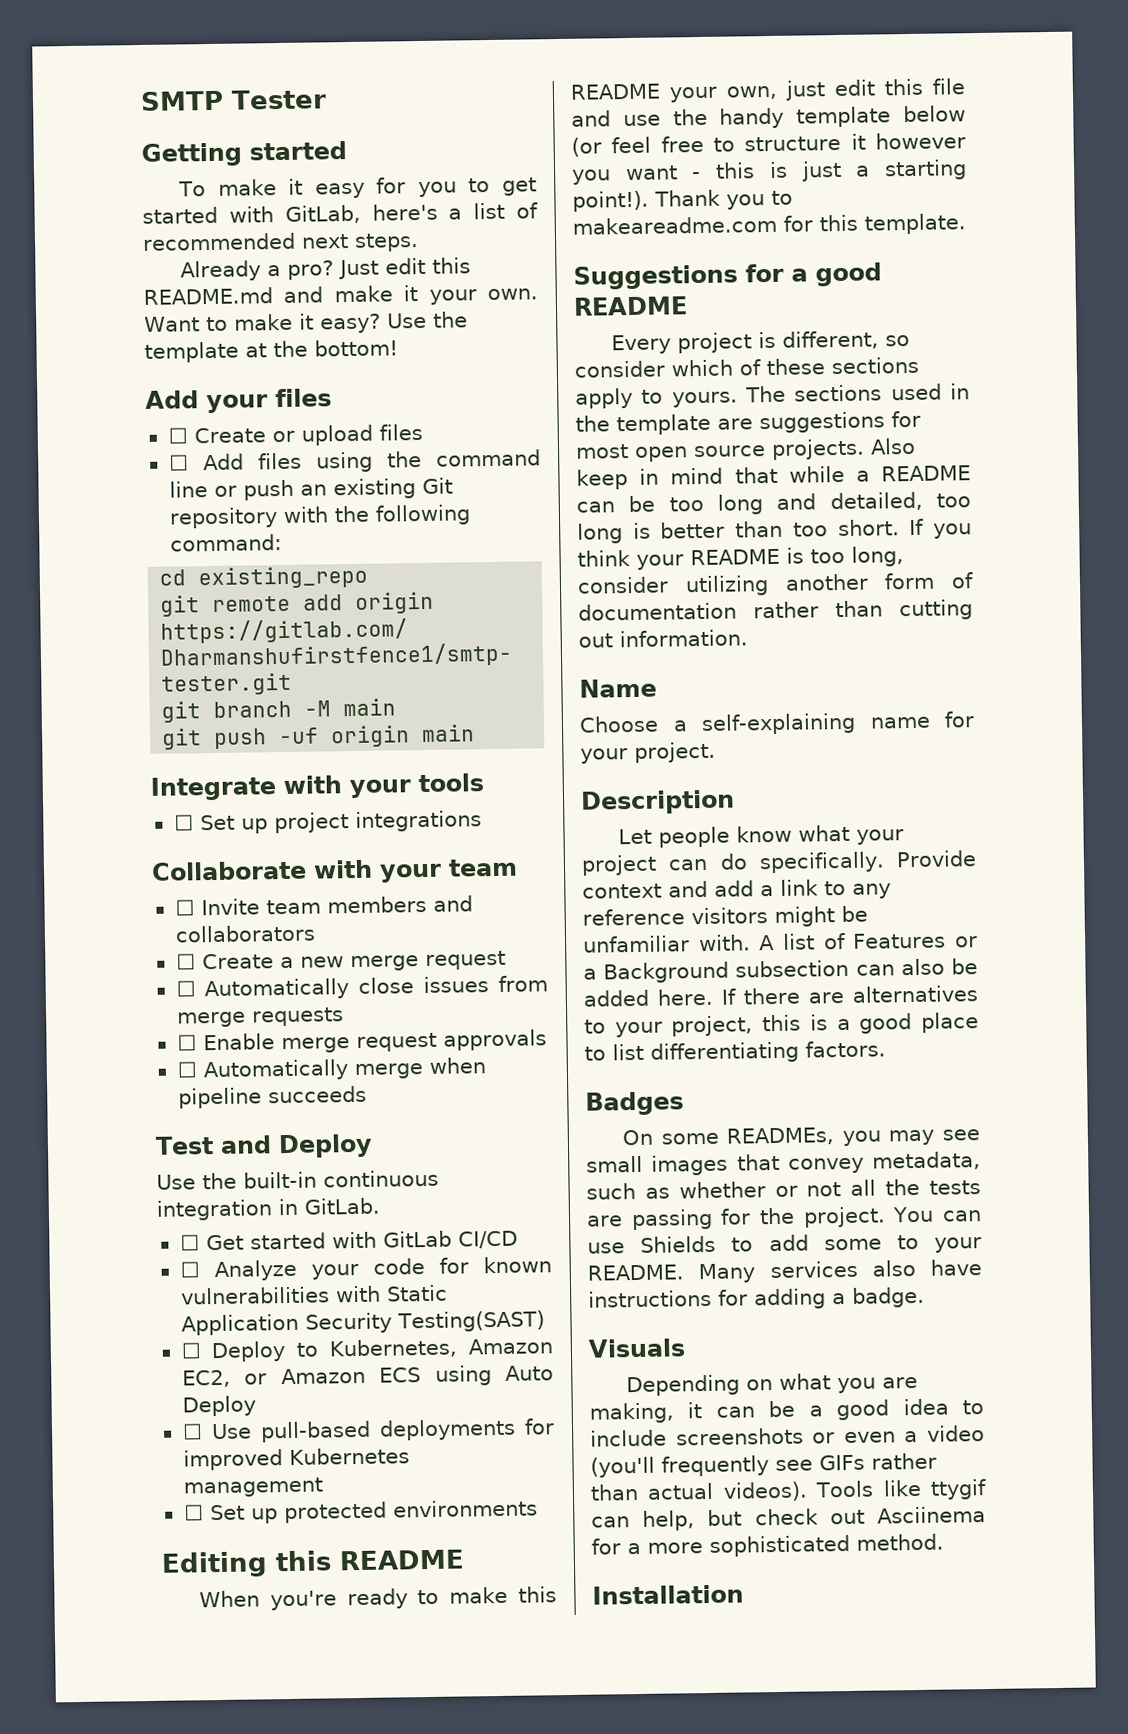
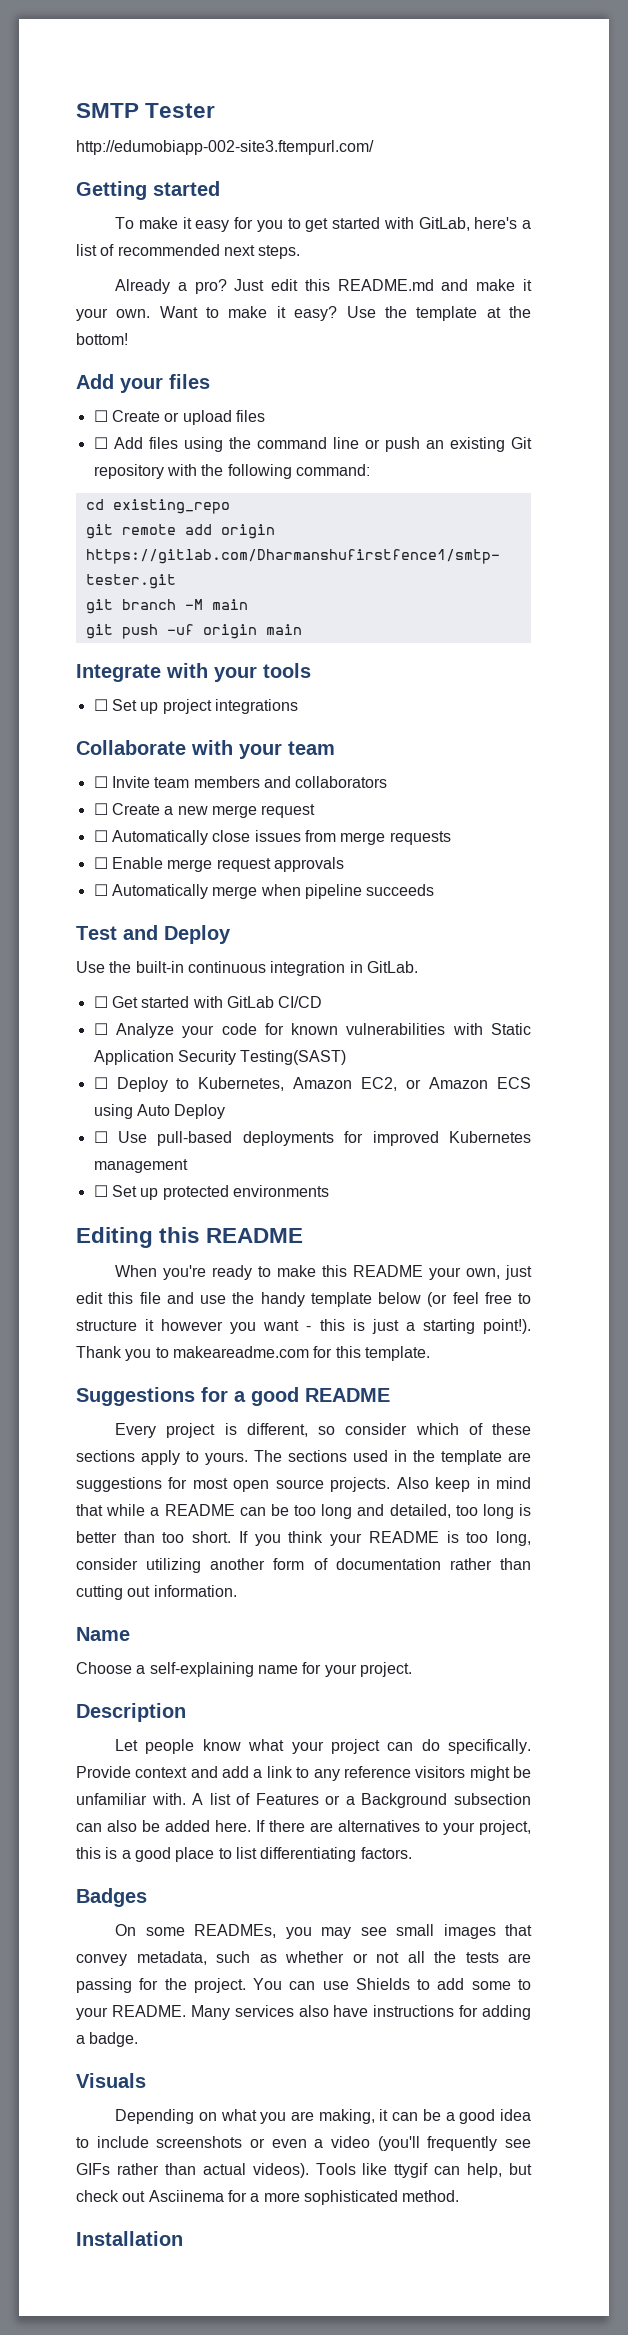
(327, 99) none -> [76,140,374,155] // http://edumobiapp-002-site3.ftempurl.com/

